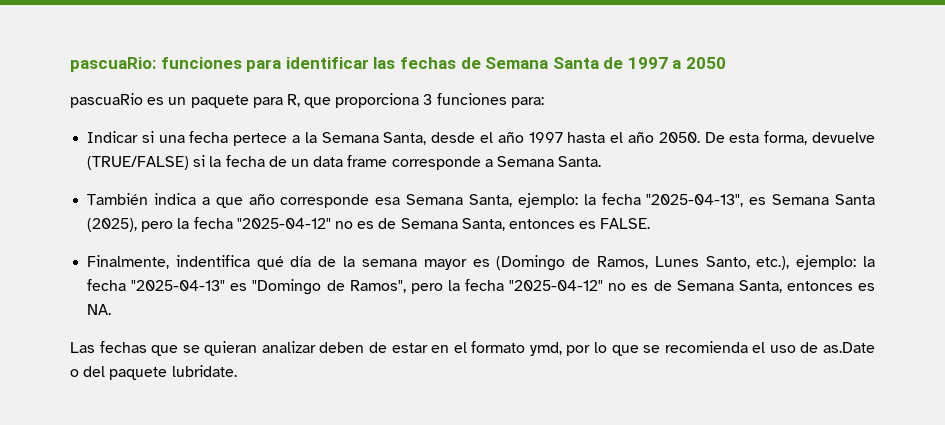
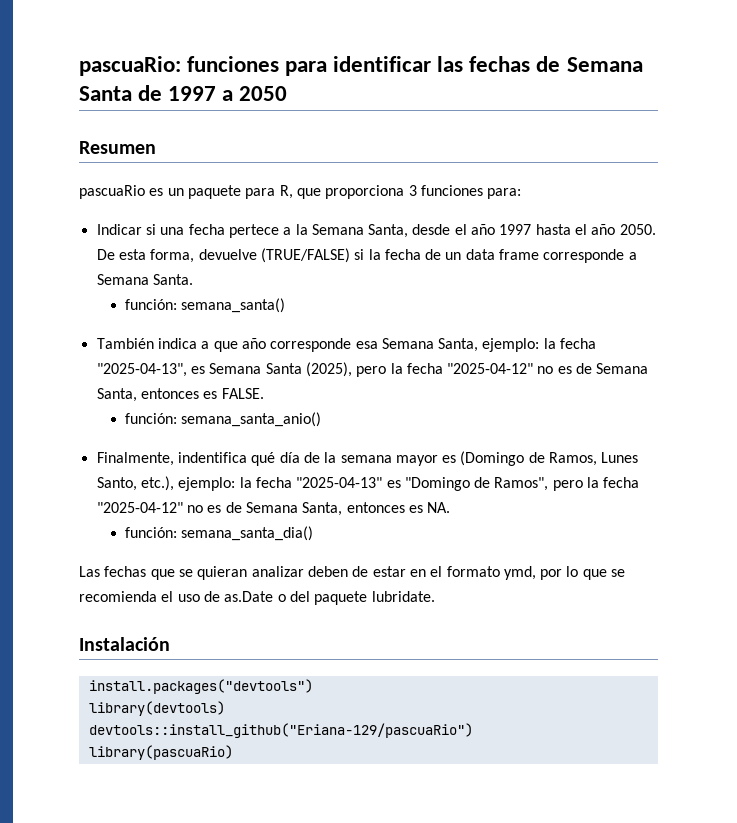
(727, 63) none -> [79,141,156,154] // Resumen
(602, 161) none -> [124,298,286,313] // función: semana_santa()
(651, 223) none -> [124,412,322,427] // función: semana_santa_anio()
(112, 309) none -> [124,526,314,541] // función: semana_santa_dia()
(237, 371) none -> [79,637,170,651] [88,679,313,694] [88,701,225,716] [88,723,473,738] [88,745,233,760] // Instalación // install.packages("devtools") // library(devtools) // devtools::install_github("Eriana-129/pascuaRio") // library(pascuaRio)

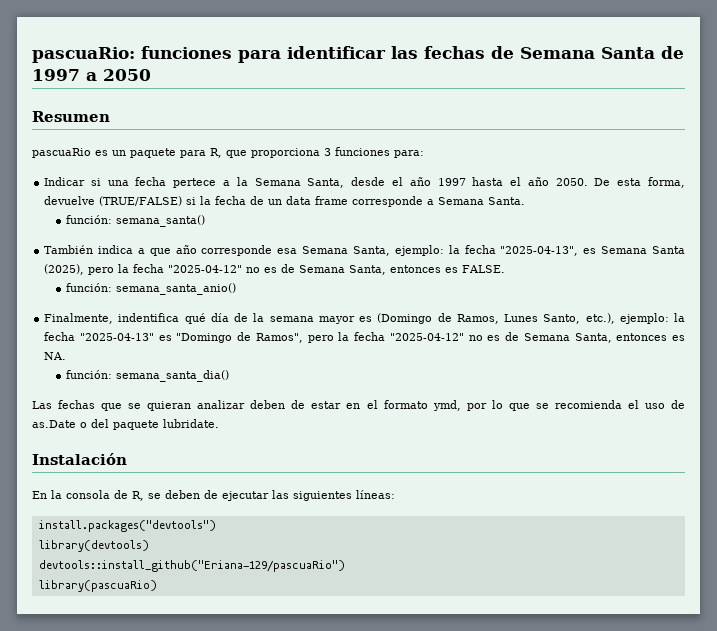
(170, 644) none -> [32,490,395,501] // En la consola de R, se deben de ejecutar las siguientes líneas:

